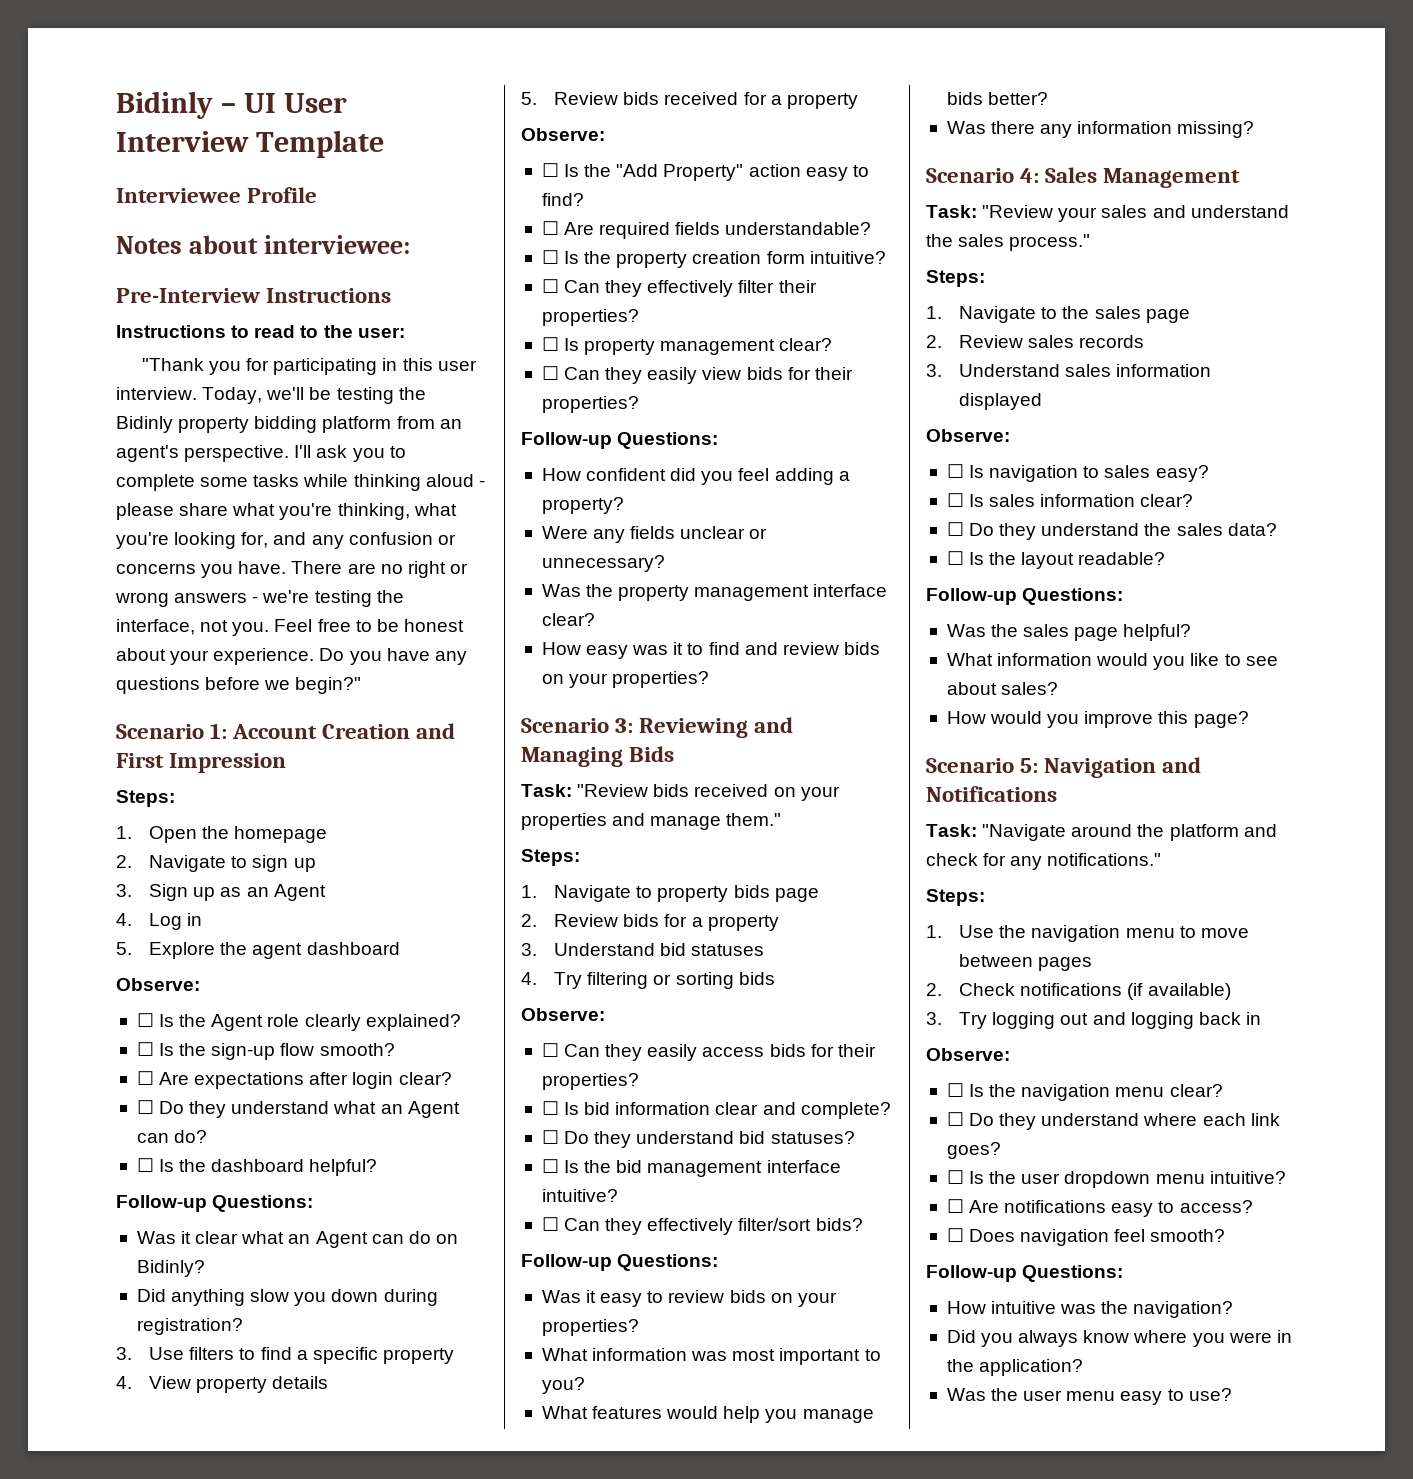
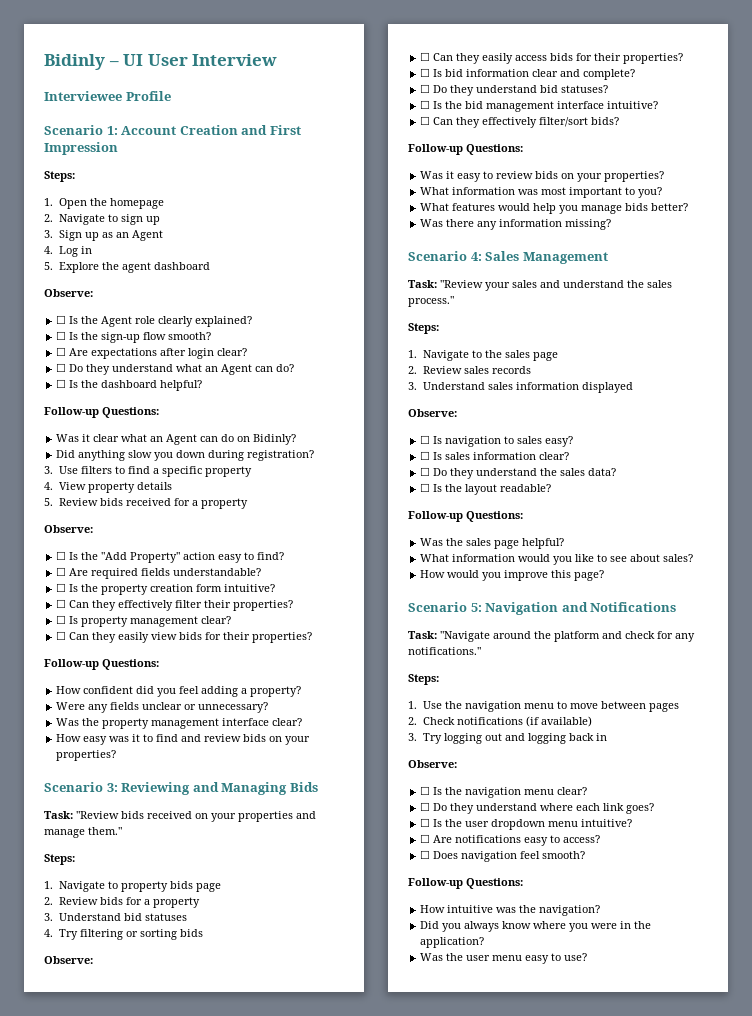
[256,130,385,158] Template -> (278, 60) none
[116,235,411,254] [116,288,392,303] [116,325,405,338] [141,358,477,375] [116,387,426,404] [116,416,462,433] [116,445,406,462] [116,474,485,491] [116,503,457,520] [116,532,456,549] [116,561,468,578] [115,590,404,607] [116,619,464,636] [116,648,467,665] [116,677,362,694] // Notes about interviewee: // Pre-Interview Instructions // Instructions to read to the user: // "Thank you for participating in this user interview. Today, we'll be testing the Bidinly property bidding platform from an agent's perspective. I'll ask you to complete some tasks while thinking aloud - please share what you're thinking, what you're looking for, and any confusion or concerns you have. There are no right or wrong answers - we're testing the interface, not you. Feel free to be honest about your experience. Do you have any questions before we begin?" -> (171, 96) none

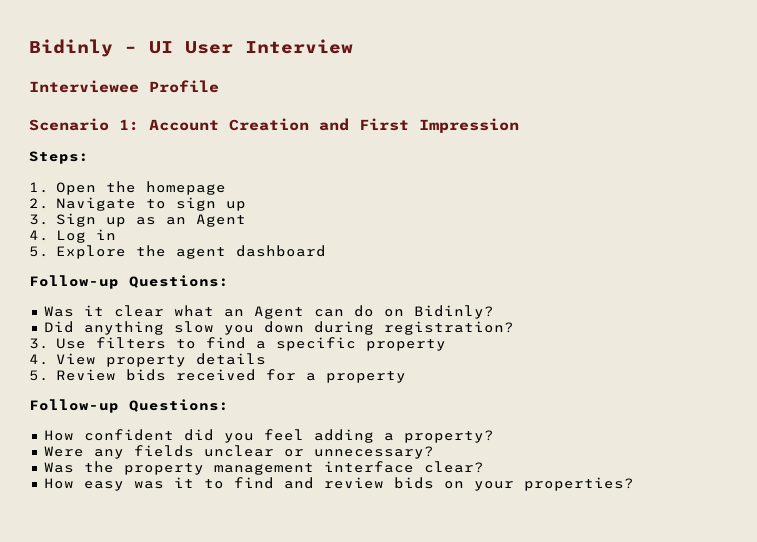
[44,289,93,297] [56,315,253,327] [56,331,212,343] [56,347,248,359] [56,363,295,375] [56,379,203,391] // Observe: // ☐ Is the Agent role clearly explained? // ☐ Is the sign-up flow smooth? // ☐ Are expectations after login clear? // ☐ Do they understand what an Agent can do? // ☐ Is the dashboard helpful? -> (326, 251) none
[44,525,93,533] [56,551,285,563] [56,567,262,579] [56,583,276,595] [56,599,294,611] [56,615,232,627] [56,631,313,643] // Observe: // ☐ Is the "Add Property" action easy to find? // ☐ Are required fields understandable? // ☐ Is the property creation form intuitive? // ☐ Can they effectively filter their properties? // ☐ Is property management clear? // ☐ Can they easily view bids for their properties? -> (406, 377) none
[44,782,318,795] [44,811,316,822] [44,827,122,838] [44,854,75,865] [44,881,221,892] [44,897,200,908] [44,913,187,921] [44,929,203,940] [44,956,93,964] [420,52,684,64] [420,68,636,80] [420,84,609,96] [420,100,659,112] [420,116,620,128] [408,144,523,155] [420,171,665,182] [420,187,663,198] [420,203,689,214] [420,219,612,230] [408,251,608,264] [408,280,672,291] [408,296,454,307] [408,323,439,334] [408,350,558,361] [408,366,531,374] [408,382,633,393] [408,409,457,417] [420,435,574,447] [420,451,570,460] [420,467,617,479] [420,483,552,495] [408,511,523,522] [420,538,565,549] [420,554,694,565] [420,570,605,581] [408,602,677,615] [408,631,695,642] [408,647,481,655] [408,674,439,685] [408,701,679,712] [408,716,592,727] [408,733,607,744] [408,760,457,768] [420,786,588,798] [420,802,655,814] [420,818,633,830] [420,834,601,846] [420,850,586,862] [408,878,523,889] [420,905,601,916] [420,921,652,932] [420,937,485,948] [420,953,588,964] // Scenario 3: Reviewing and Managing Bids // Task: "Review bids received on your properties and manage them." // Steps: // 1. Navigate to property bids page // 2. Review bids for a property // 3. Understand bid statuses // 4. Try filtering or sorting bids // Observe: // ☐ Can they easily access bids for their properties? // ☐ Is bid information clear and complete? // ☐ Do they understand bid statuses? // ☐ Is the bid management interface intuitive? // ☐ Can they effectively filter/sort bids? // Follow-up Questions: // Was it easy to review bids on your properties? // What information was most important to you? // What features would help you manage bids better? // Was there any information missing? // Scenario 4: Sales Management // Task: "Review your sales and understand the sales process." // Steps: // 1. Navigate to the sales page // 2. Review sales records // 3. Understand sales information displayed // Observe: // ☐ Is navigation to sales easy? // ☐ Is sales information clear? // ☐ Do they understand the sales data? // ☐ Is the layout readable? // Follow-up Questions: // Was the sales page helpful? // What information would you like to see about sales? // How would you improve this page? // Scenario 5: Navigation and Notifications // Task: "Navigate around the platform and check for any notifications." // Steps: // 1. Use the navigation menu to move between pages // 2. Check notifications (if available) // 3. Try logging out and logging back in // Observe: // ☐ Is the navigation menu clear? // ☐ Do they understand where each link goes? // ☐ Is the user dropdown menu intuitive? // ☐ Are notifications easy to access? // ☐ Does navigation feel smooth? // Follow-up Questions: // How intuitive was the navigation? // Did you always know where you were in the application? // Was the user menu easy to use? -> (634, 484) none

